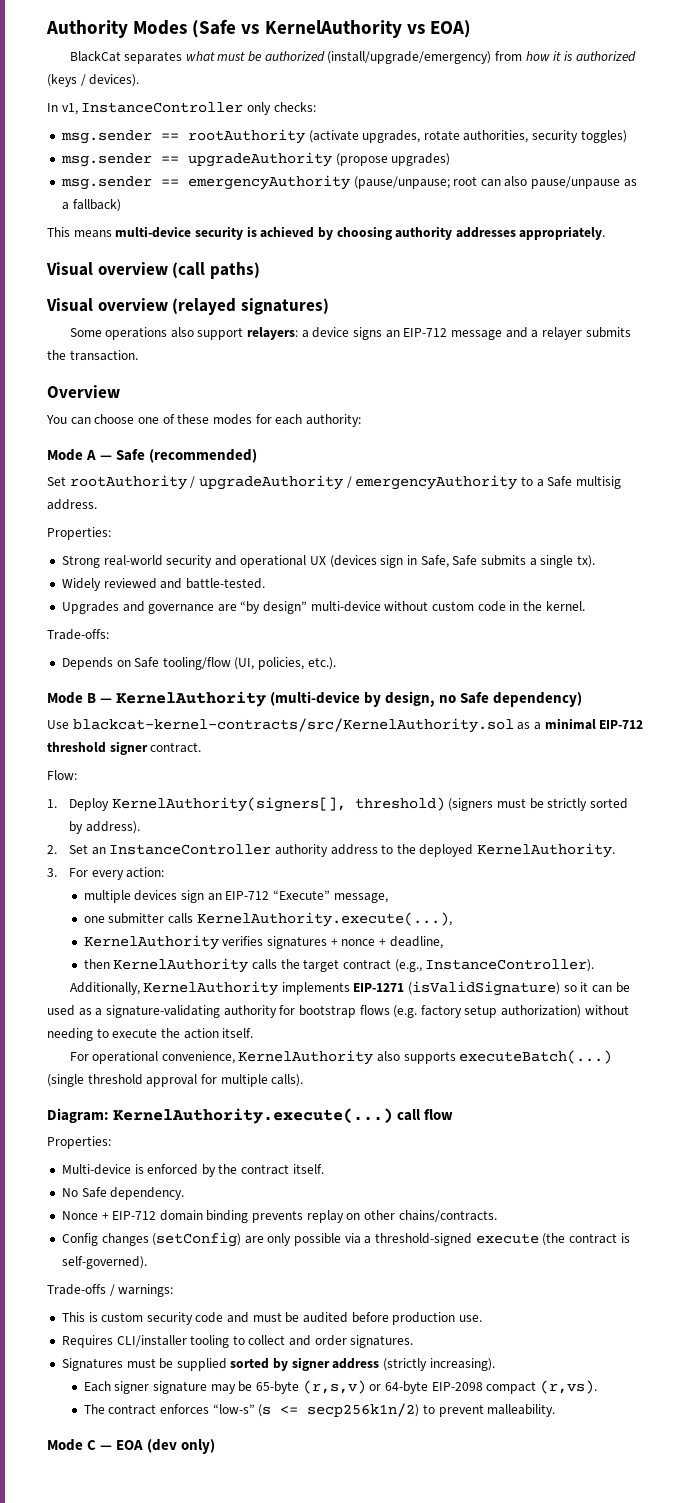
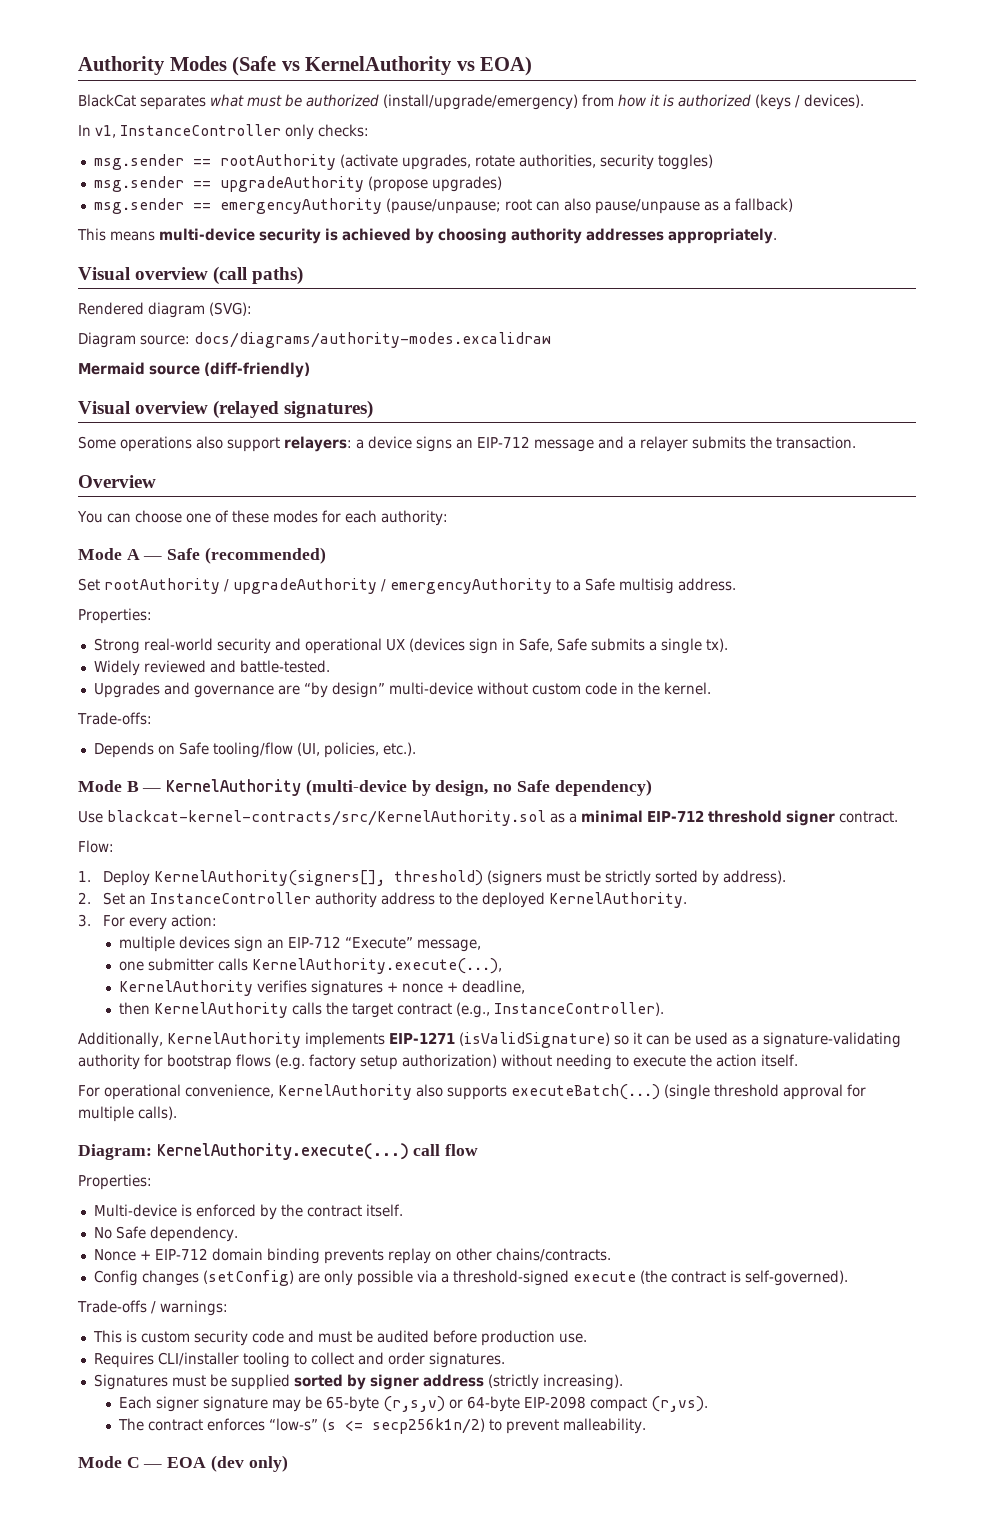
(260, 270) none -> [78,302,252,318] [78,332,551,348] [78,362,310,378] // Rendered diagram (SVG): // Diagram source: docs/diagrams/authority-modes.excalidraw // Mermaid source (diff-friendly)

